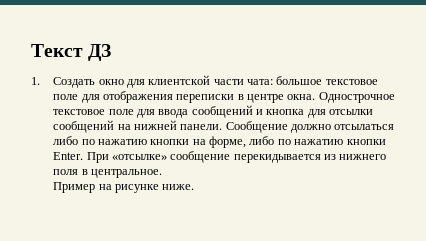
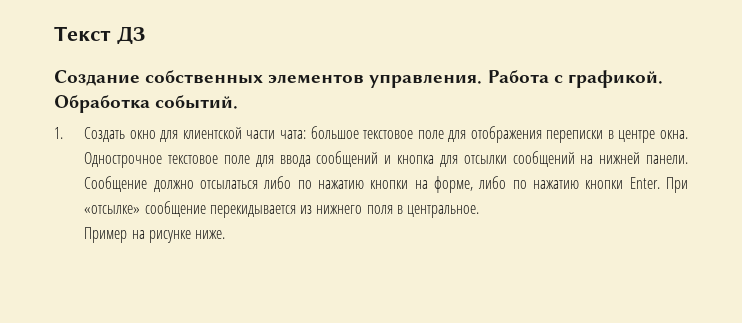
(112, 52) none -> [54,70,663,88] [54,95,239,113] // Создание собственных элементов управления. Работа с графикой. Обработка событий.

